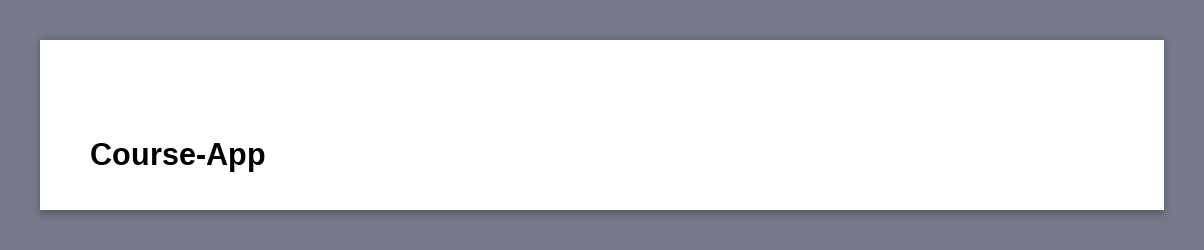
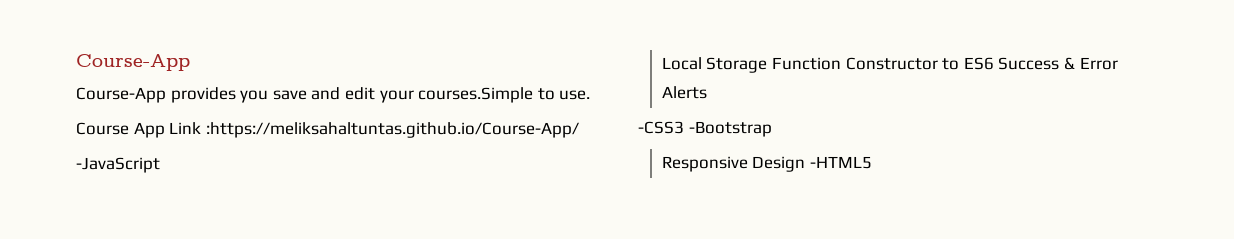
[90,143,266,172] Course-App -> [76,54,190,71] [76,87,591,103] [76,122,579,138] [76,157,160,173] [661,57,1118,73] [661,86,707,99] [638,121,772,137] [661,156,872,172] Course-App // Course-App provides you save and edit your courses.Simple to use. // Course App Link :https://meliksahaltuntas.github.io/Course-App/ // -JavaScript // Local Storage Function Constructor to ES6 Success & Error Alerts // -CSS3 -Bootstrap // Responsive Design -HTML5

